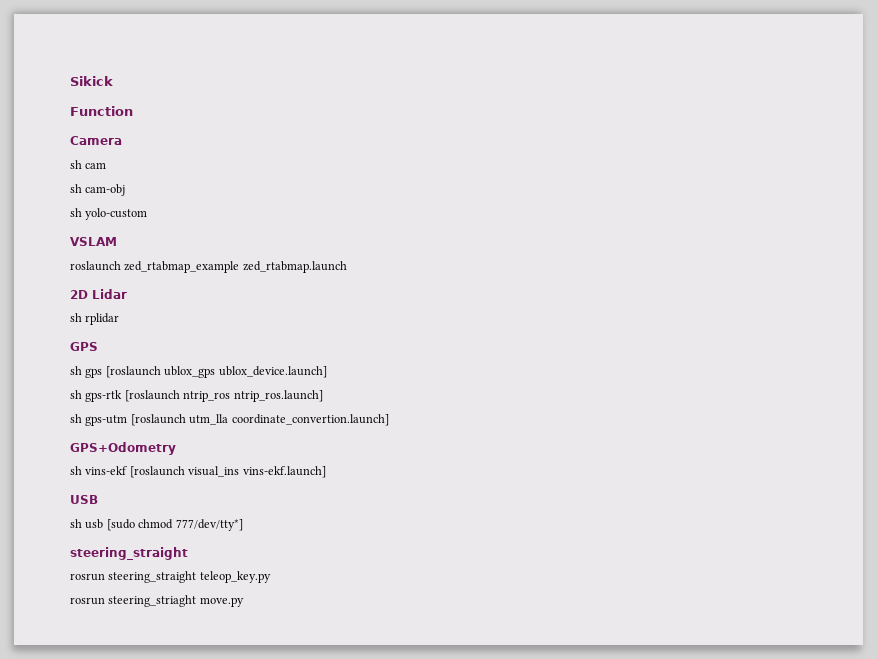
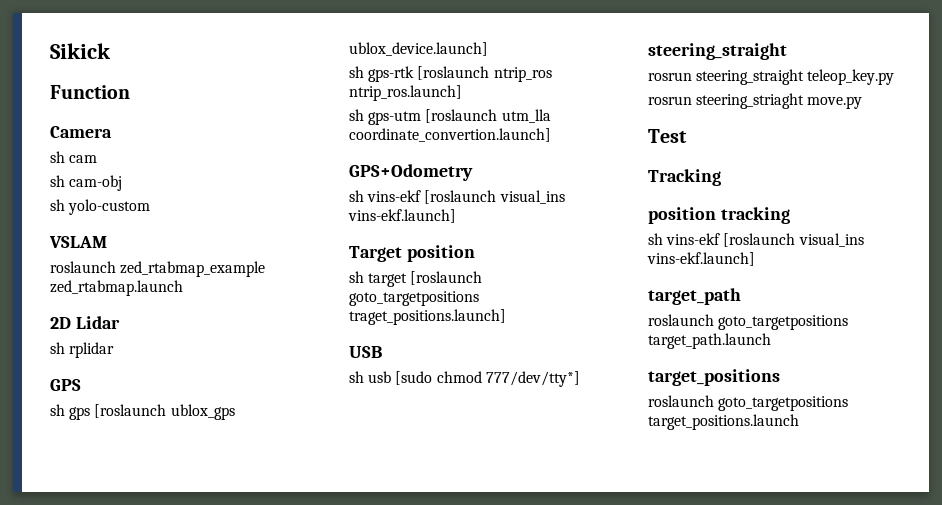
(326, 472) none -> [349,245,475,262] [349,271,483,287] [349,291,479,306] [349,309,506,325] // Target position // sh target [roslaunch goto_targetpositions traget_positions.launch]
(244, 602) none -> [648,129,687,143] [648,169,721,186] [648,207,790,224] [648,233,864,247] [647,252,755,266] [648,288,741,305] [648,314,849,330] [648,333,771,349] [648,369,780,386] [648,395,849,411] [648,414,799,430] // Test // Tracking // position tracking // sh vins-ekf [roslaunch visual_ins vins-ekf.launch] // target_path // roslaunch goto_targetpositions target_path.launch // target_positions // roslaunch goto_targetpositions target_positions.launch

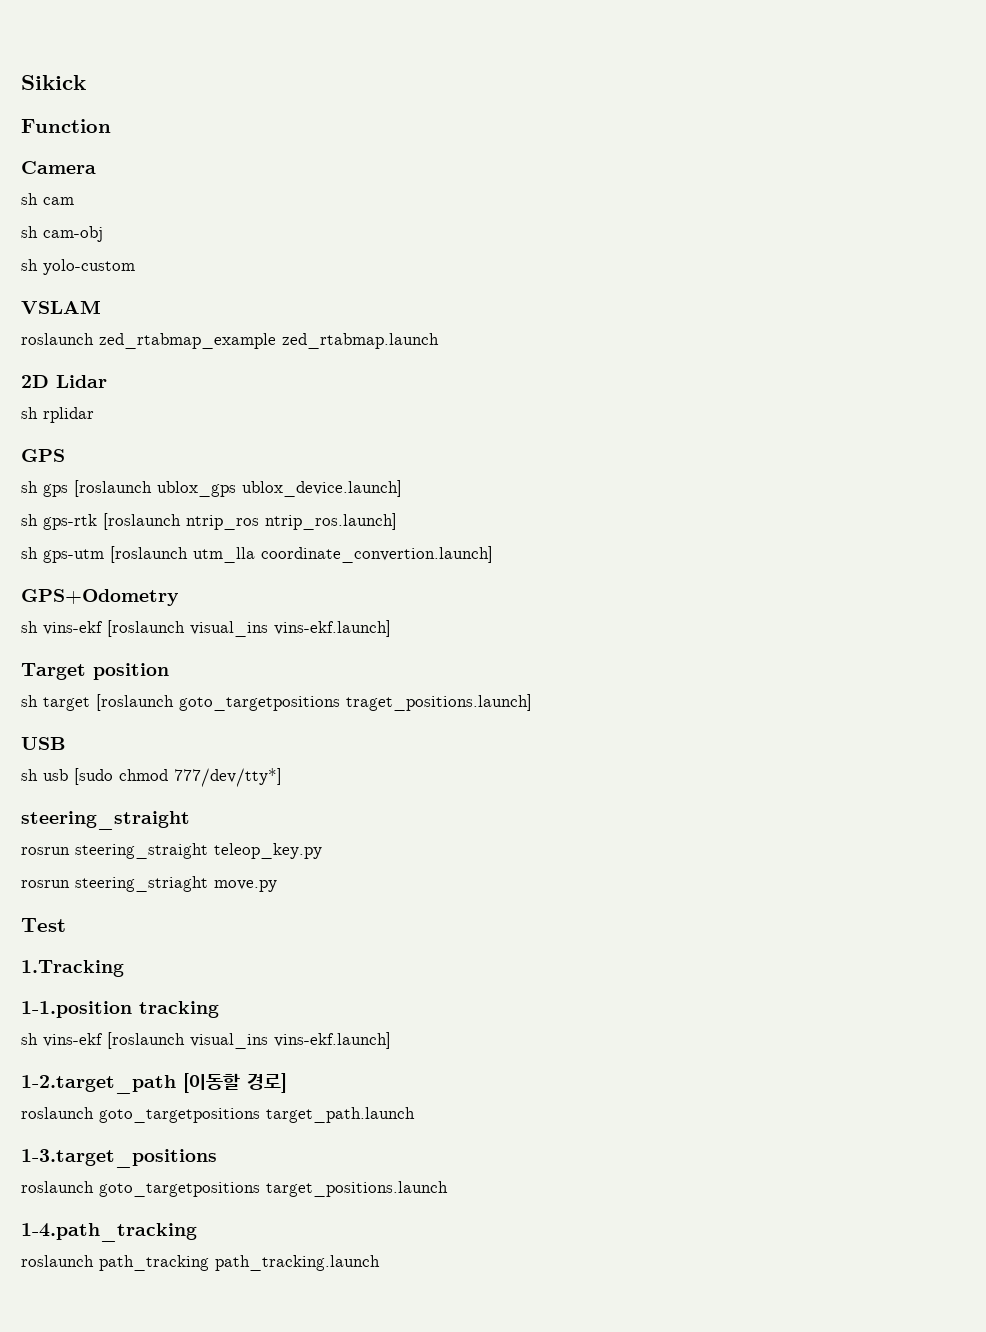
[648,169,721,186] [648,207,716,224] Tracking // position -> [21,960,124,977] [21,1001,132,1018] 1.Tracking // 1-1.position
[648,288,741,305] target_path -> [21,1073,287,1094] 1-2.target_path [이동할 경로]
[648,369,780,386] target_positions -> [21,1149,217,1168] 1-3.target_positions
(799, 422) none -> [21,1223,197,1242] [21,1255,380,1271] // 1-4.path_tracking // roslaunch path_tracking path_tracking.launch

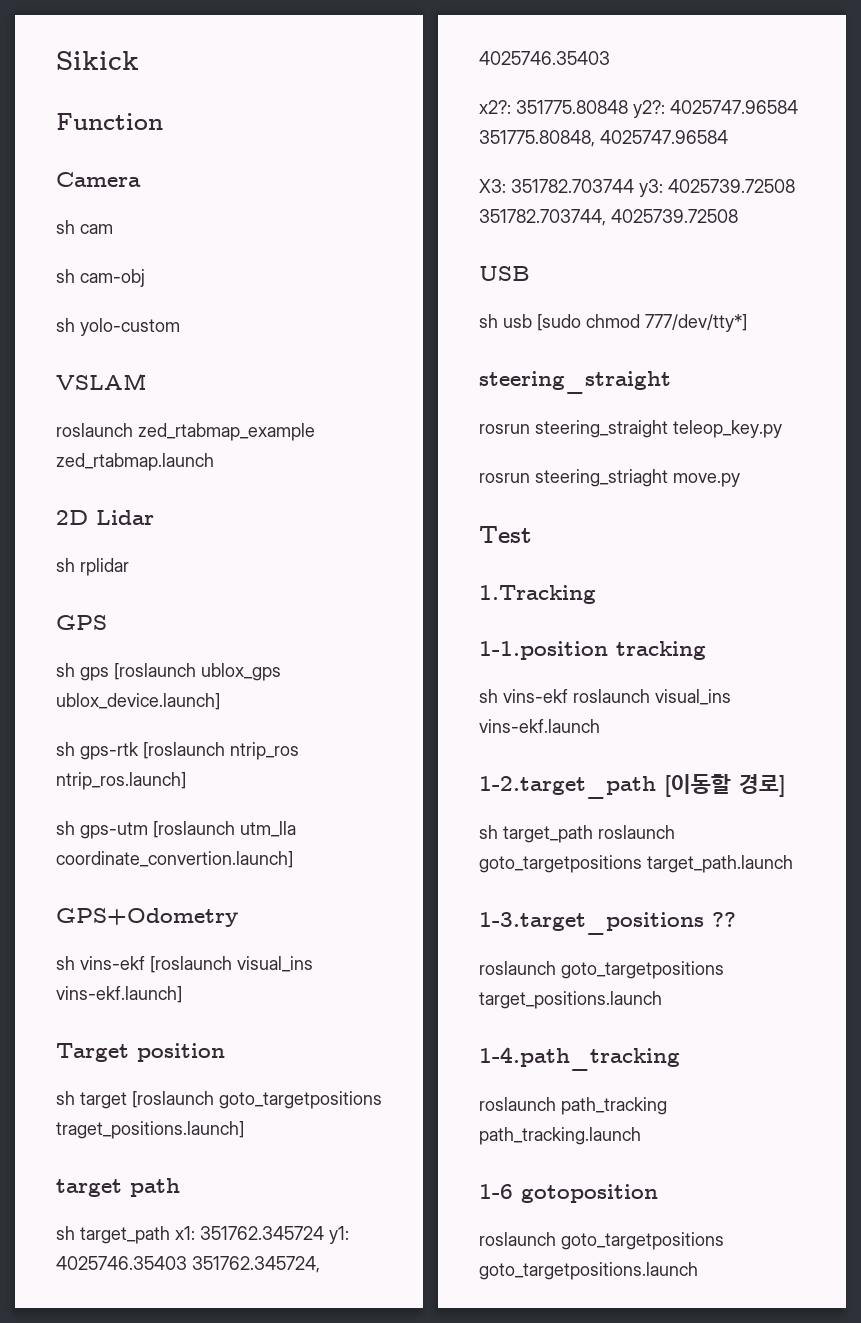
(532, 702) none -> [56,1178,180,1197] [56,1226,349,1244] [56,1256,320,1273] [479,51,610,65] [479,100,798,118] [479,130,728,147] [479,179,795,197] [479,209,738,226] // target path // sh target_path x1: 351762.345724 y1: 4025746.35403 351762.345724, 4025746.35403 // x2?: 351775.80848 y2?: 4025747.96584 351775.80848, 4025747.96584 // X3: 351782.703744 y3: 4025739.72508 351782.703744, 4025739.72508
[107,1032,391,1049] [roslaunch visual_ins vins-ekf.launch] -> [573,689,731,705] [479,719,600,733] roslaunch visual_ins vins-ekf.launch
(287, 1083) none -> [479,825,593,843] sh target_path
(217, 1158) none -> [712,912,736,927] ??
(380, 1263) none -> [479,1184,658,1203] [479,1232,724,1250] [479,1262,698,1280] // 1-6 gotoposition // roslaunch goto_targetpositions goto_targetpositions.launch

